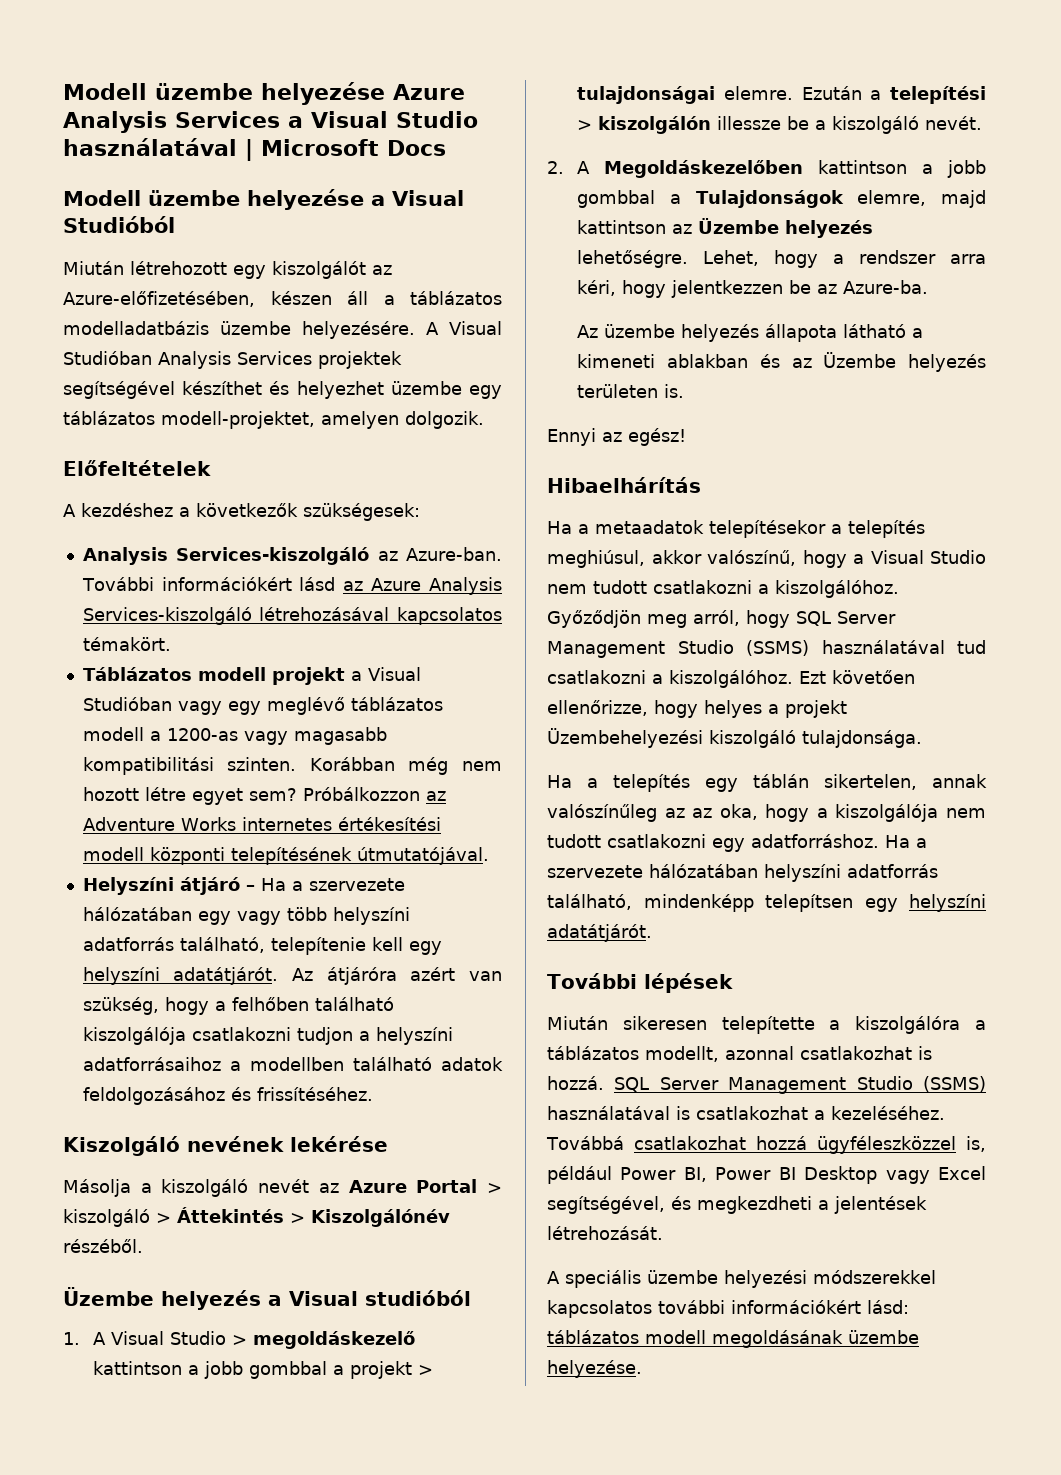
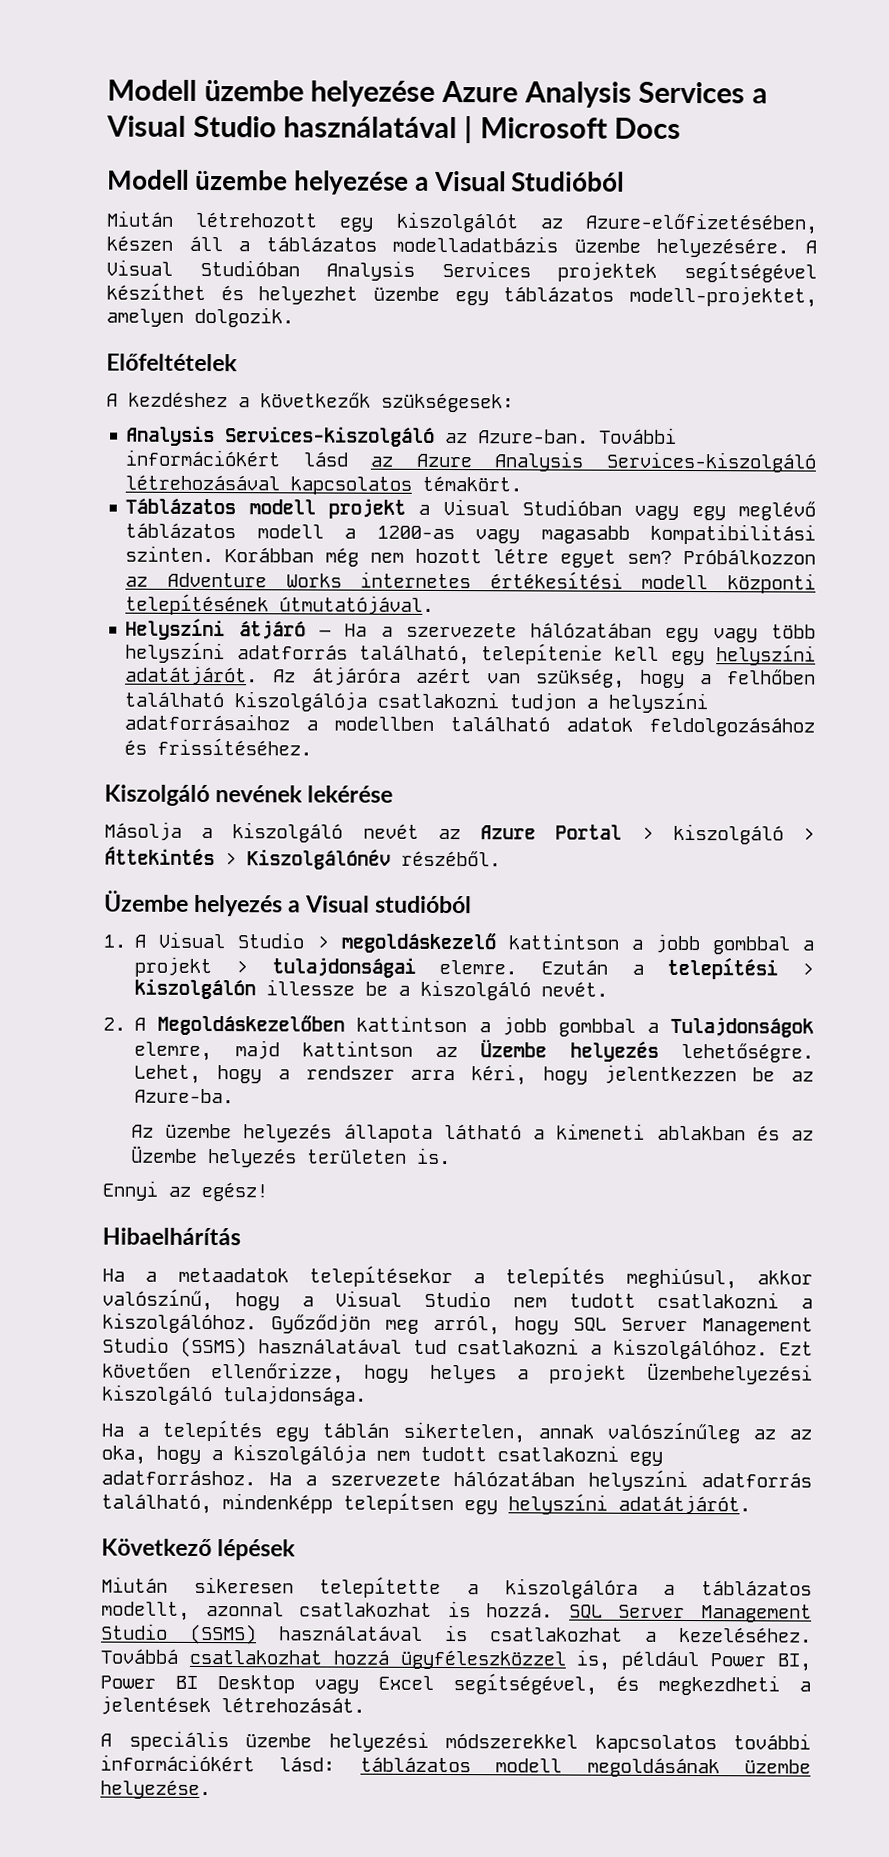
[547,973,637,989] További -> [101,1538,212,1557] Következő

